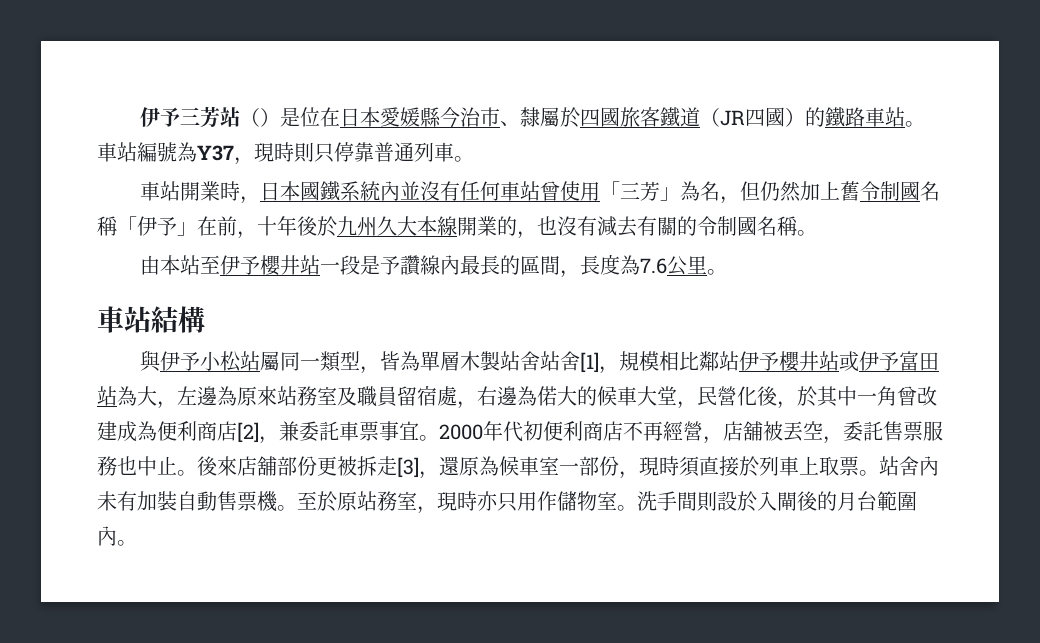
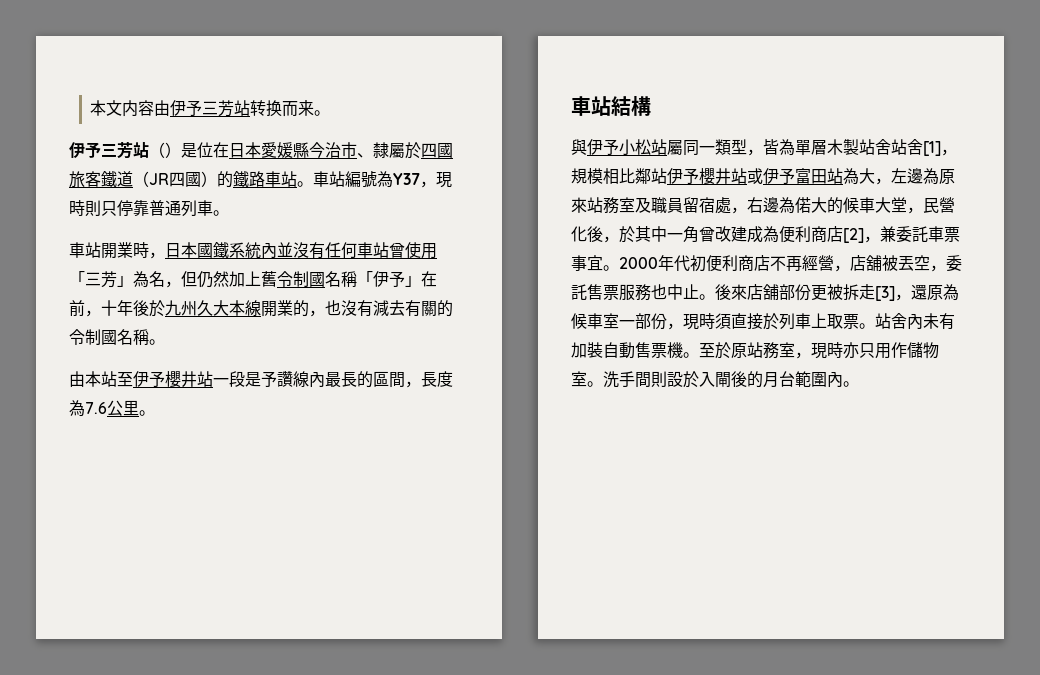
(140, 117) none -> [90,100,331,117] 本文内容由伊予三芳站转换而来。 //

